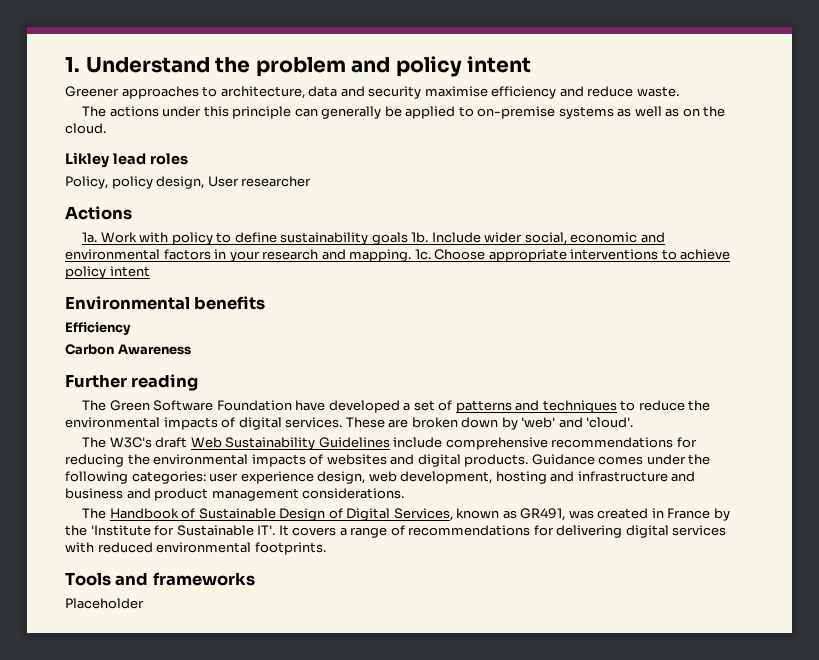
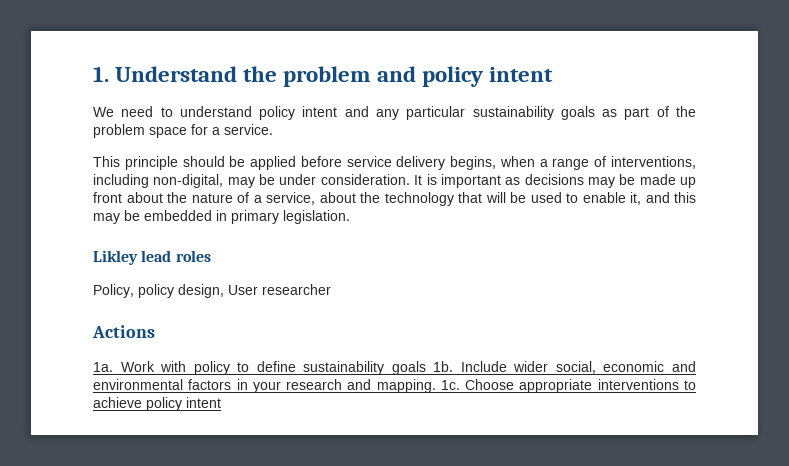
[65,86,679,99] [82,106,726,119] [65,123,106,134] Greener approaches to architecture, data and security maximise efficiency and reduce waste. // The actions under this principle can generally be applied to on-premise systems as well as on the cloud. -> [93,106,697,120] [93,124,273,138] [93,156,696,170] [93,174,696,188] [93,192,696,206] [93,210,350,224] We need to understand policy intent and any particular sustainability goals as part of the problem space for a service. // This principle should be applied before service delivery begins, when a range of interventions, including non-digital, may be under consideration. It is important as decisions may be made up front about the nature of a service, about the technology that will be used to enable it, and this may be embedded in primary legislation.
[65,296,266,310] [65,322,131,335] [65,344,191,355] [65,374,199,391] [82,400,711,413] [65,417,634,430] [82,437,697,450] [65,454,711,467] [65,471,696,484] [65,488,405,501] [82,508,730,521] [65,525,727,538] [65,542,326,555] [65,572,255,586] [65,598,144,609] // Environmental benefits // Efficiency // Carbon Awareness // Further reading // The Green Software Foundation have developed a set of patterns and techniques to reduce the environmental impacts of digital services. These are broken down by 'web' and 'cloud'. // The W3C's draft Web Sustainability Guidelines include comprehensive recommendations for reducing the environmental impacts of websites and digital products. Guidance comes under the following categories: user experience design, web development, hosting and infrastructure and business and product management considerations. // The Handbook of Sustainable Design of Digital Services, known as GR491, was created in France by the 'Institute for Sustainable IT'. It covers a range of recommendations for delivering digital services with reduced environmental footprints. // Tools and frameworks // Placeholder -> (221, 402) none

